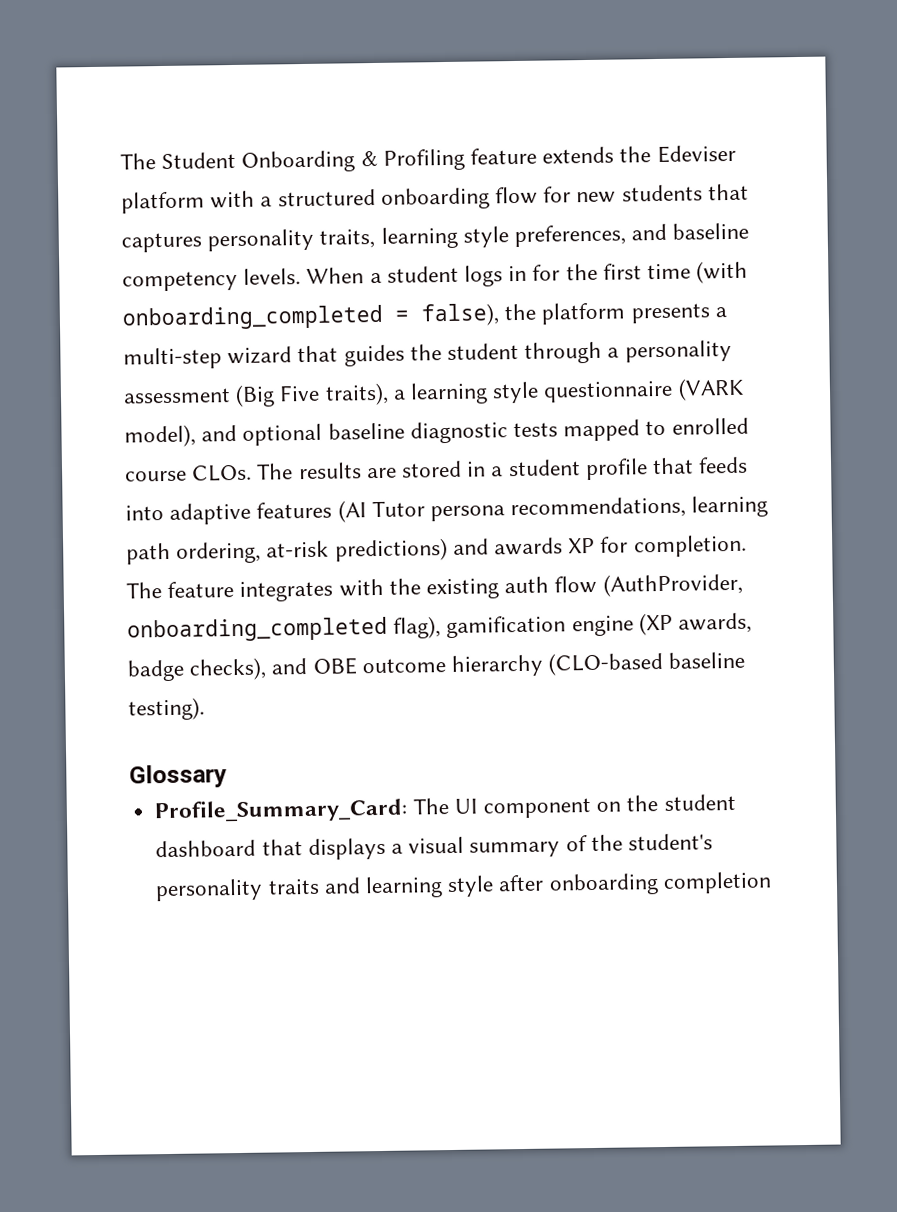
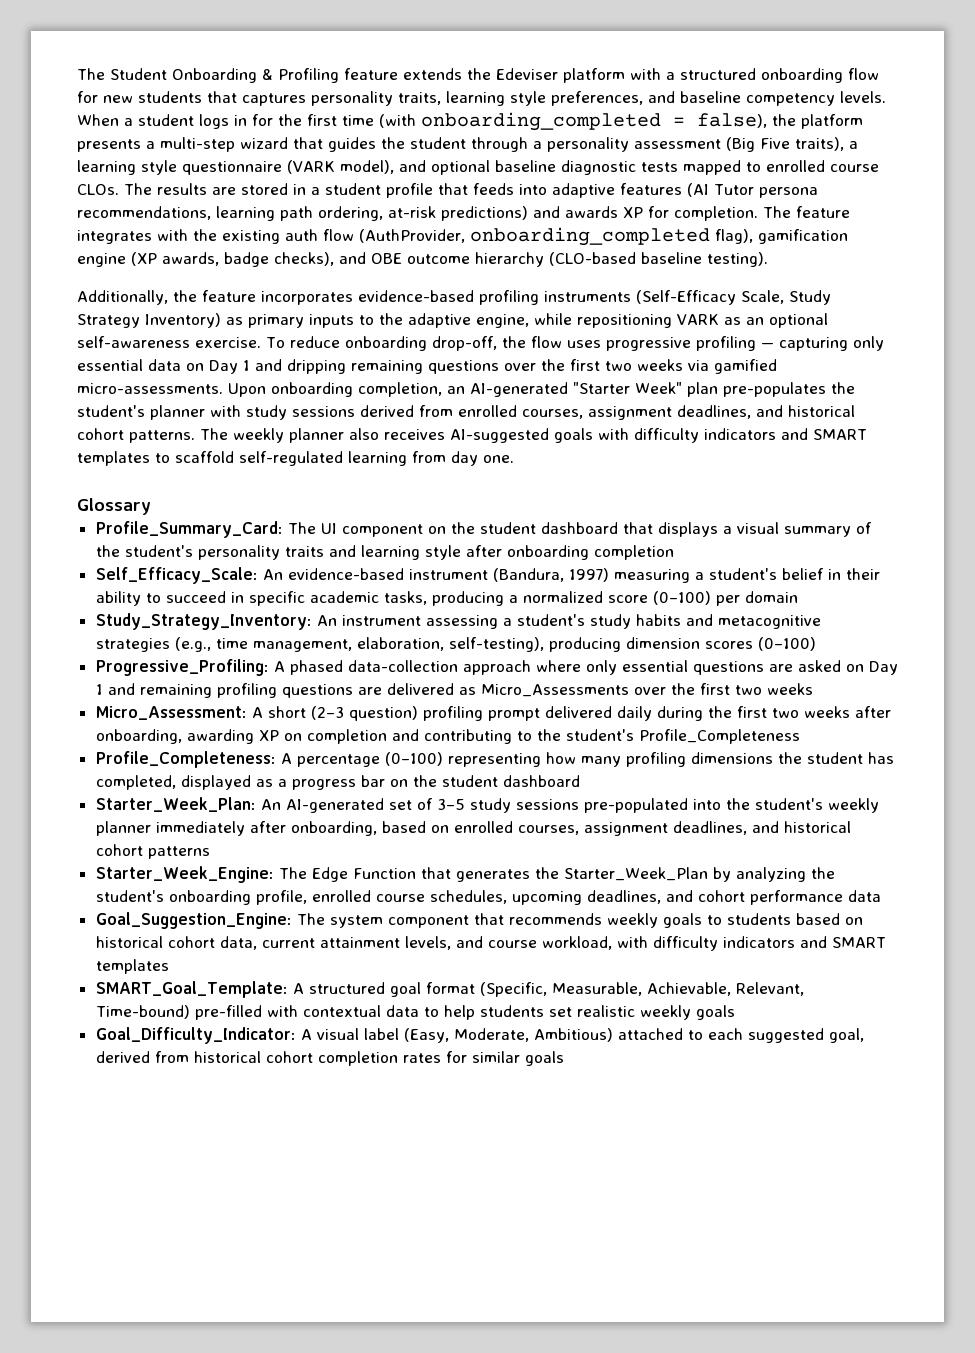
(205, 709) none -> [77,290,831,305] [77,313,828,328] [77,336,884,351] [77,359,777,374] [77,382,855,397] [77,405,855,420] [77,428,867,443] [77,451,514,466] // Additionally, the feature incorporates evidence-based profiling instruments (Self-Efficacy Scale, Study Strategy Inventory) as primary inputs to the adaptive engine, while repositioning VARK as an optional self-awareness exercise. To reduce onboarding drop-off, the flow uses progressive profiling — capturing only essential data on Day 1 and dripping remaining questions over the first two weeks via gamified micro-assessments. Upon onboarding completion, an AI-generated "Starter Week" plan pre-populates the student's planner with study sessions derived from enrolled courses, assignment deadlines, and historical cohort patterns. The weekly planner also receives AI-suggested goals with difficulty indicators and SMART templates to scaffold self-regulated learning from day one.
(772, 882) none -> [95,567,880,584] [95,591,798,606] [95,613,821,630] [95,637,816,652] [95,659,898,676] [95,683,813,698] [95,706,891,721] [95,729,800,744] [95,751,894,768] [95,775,580,790] [95,797,879,813] [95,821,851,836] [95,844,210,859] [95,866,835,883] [95,890,881,905] [95,912,863,929] [95,936,886,951] [95,959,169,974] [95,981,804,998] [95,1005,735,1020] [95,1027,864,1044] [95,1051,564,1066] // Self_Efficacy_Scale: An evidence-based instrument (Bandura, 1997) measuring a student's belief in their ability to succeed in specific academic tasks, producing a normalized score (0–100) per domain // Study_Strategy_Inventory: An instrument assessing a student's study habits and metacognitive strategies (e.g., time management, elaboration, self-testing), producing dimension scores (0–100) // Progressive_Profiling: A phased data-collection approach where only essential questions are asked on Day 1 and remaining profiling questions are delivered as Micro_Assessments over the first two weeks // Micro_Assessment: A short (2–3 question) profiling prompt delivered daily during the first two weeks after onboarding, awarding XP on completion and contributing to the student's Profile_Completeness // Profile_Completeness: A percentage (0–100) representing how many profiling dimensions the student has completed, displayed as a progress bar on the student dashboard // Starter_Week_Plan: An AI-generated set of 3–5 study sessions pre-populated into the student's weekly planner immediately after onboarding, based on enrolled courses, assignment deadlines, and historical cohort patterns // Starter_Week_Engine: The Edge Function that generates the Starter_Week_Plan by analyzing the student's onboarding profile, enrolled course schedules, upcoming deadlines, and cohort performance data // Goal_Suggestion_Engine: The system component that recommends weekly goals to students based on historical cohort data, current attainment levels, and course workload, with difficulty indicators and SMART templates // SMART_Goal_Template: A structured goal format (Specific, Measurable, Achievable, Relevant, Time-bound) pre-filled with contextual data to help students set realistic weekly goals // Goal_Difficulty_Indicator: A visual label (Easy, Moderate, Ambitious) attached to each suggested goal, derived from historical cohort completion rates for similar goals

